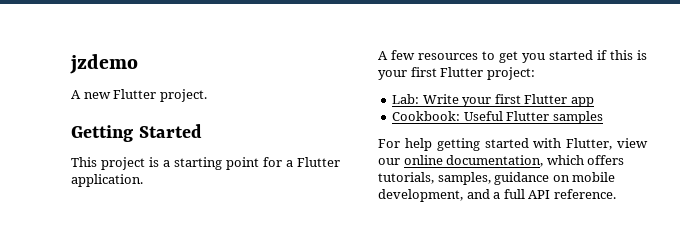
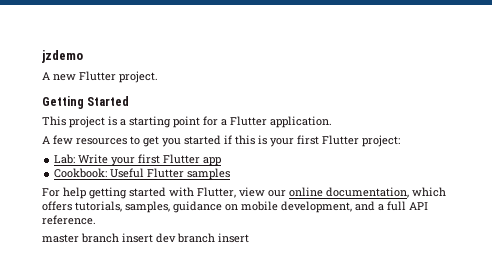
(616, 194) none -> [42,233,249,243] // master branch insert dev branch insert

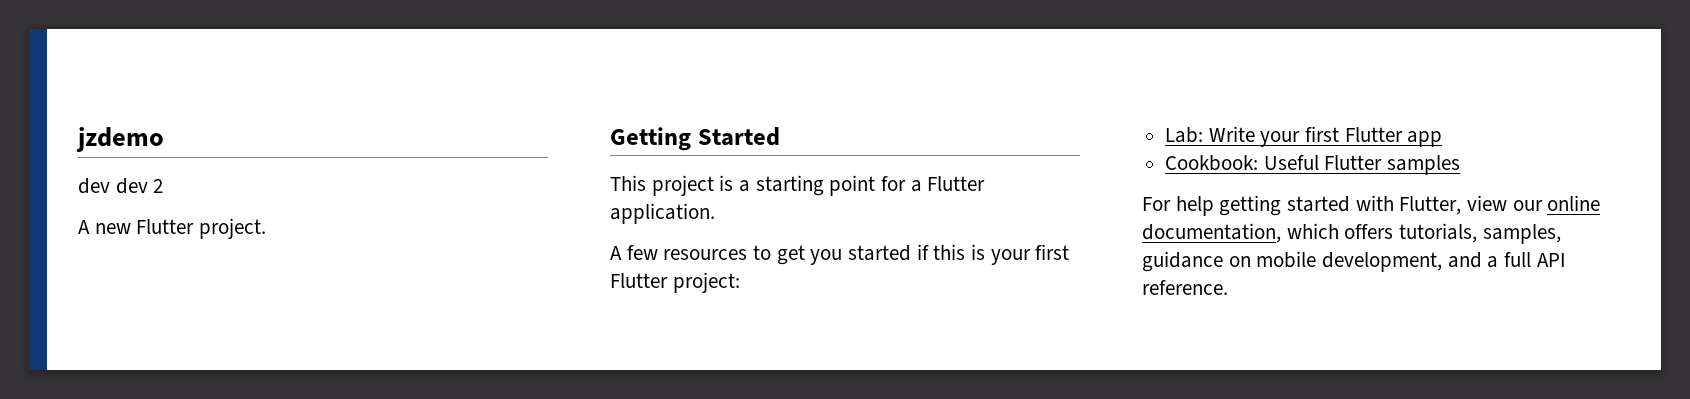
(83, 56) none -> [78,178,164,194] // dev dev 2
[42,233,249,243] // master branch insert dev branch insert -> (1228, 287) none

